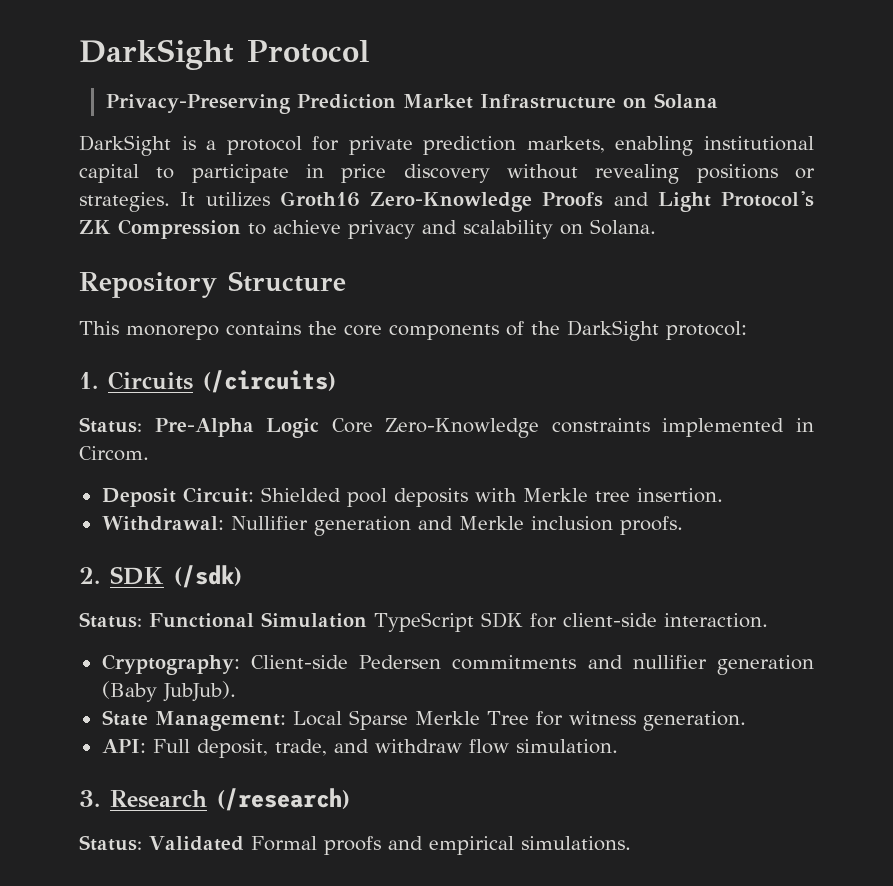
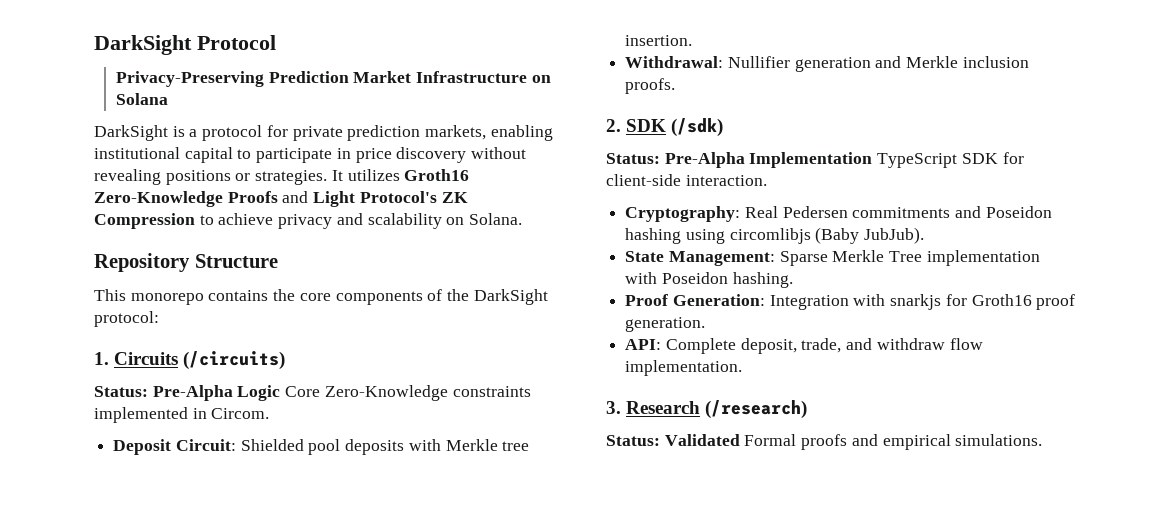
[149,612,367,628] Functional Simulation -> [664,152,873,168] Pre-Alpha Implementation
[250,655,348,669] Client-side -> [744,206,778,218] Real
[632,655,814,675] nullifier generation -> [985,206,1052,218] [625,228,811,244] Poseidon hashing using circomlibjs
[292,711,342,726] Local -> (775, 258) none
[535,711,636,726] for witness -> [926,250,1040,266] [625,272,793,288] [625,294,1076,310] implementation with Poseidon hashing. // Proof Generation: Integration with snarkjs for Groth16 proof
[152,739,190,753] Full -> [665,338,736,354] Complete
[515,739,618,754] simulation. -> [625,360,743,376] implementation.

